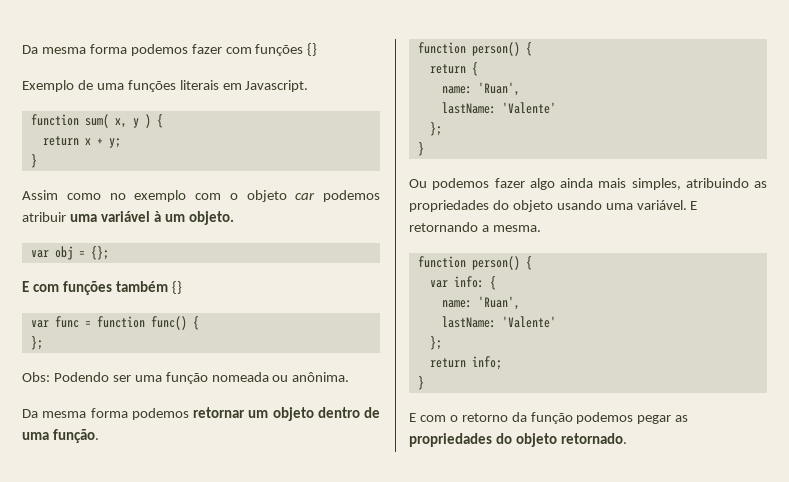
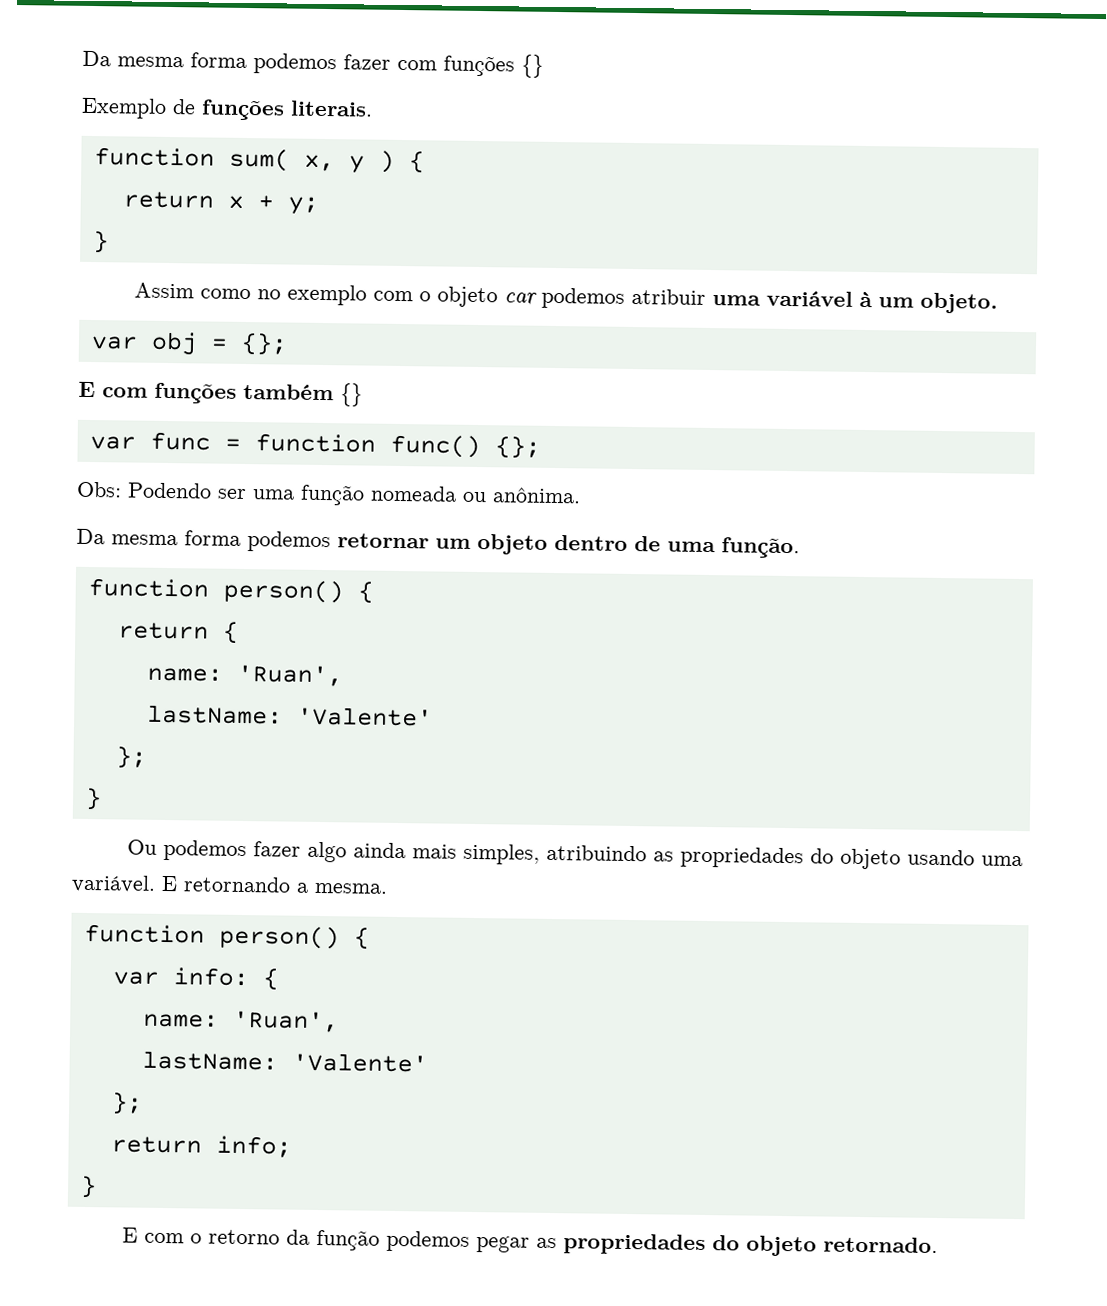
[96,80,309,92] uma funções literais em Javascript. -> [201,99,373,121] funções literais.
[192,316,199,330] [30,336,43,350] { // }; -> [494,436,541,459] {};

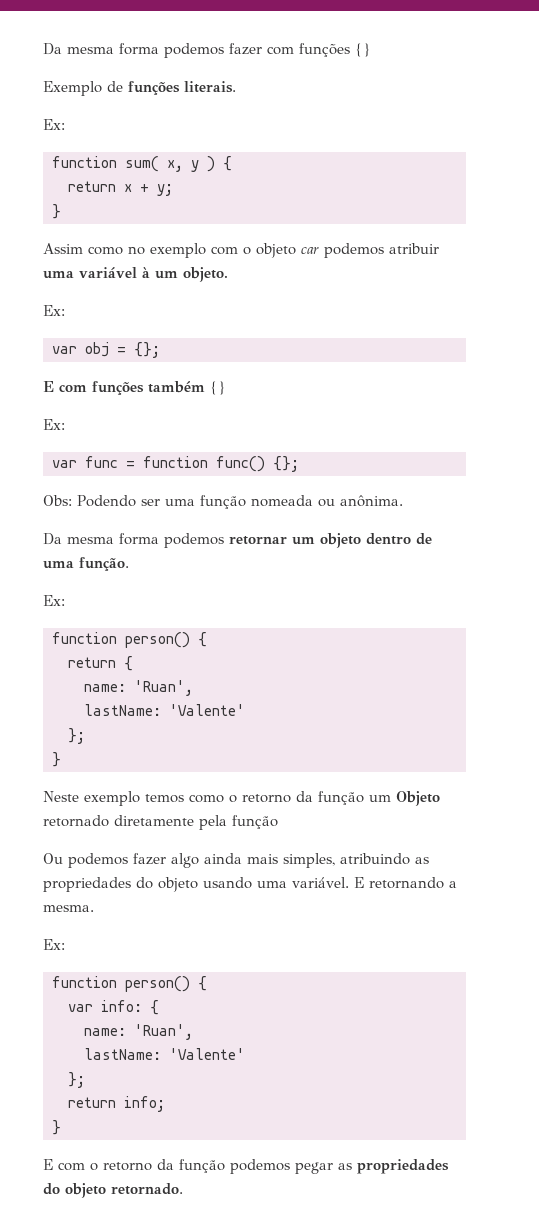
(373, 108) none -> [43,119,65,130] // Ex:
(999, 303) none -> [43,305,65,316] // Ex:
(363, 395) none -> [43,419,65,430] // Ex:
(800, 548) none -> [43,595,65,606] // Ex:
(102, 799) none -> [43,791,440,806] [43,815,278,830] // Neste exemplo temos como o retorno da função um Objeto retornado diretamente pela função
(388, 888) none -> [43,939,65,950] // Ex:

